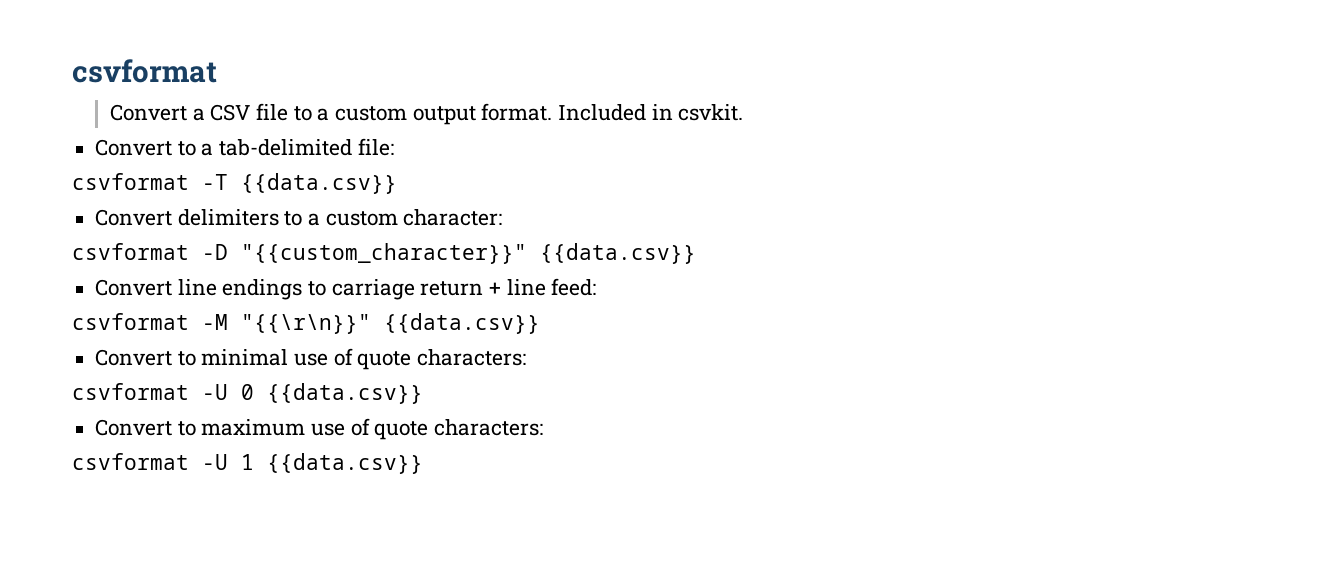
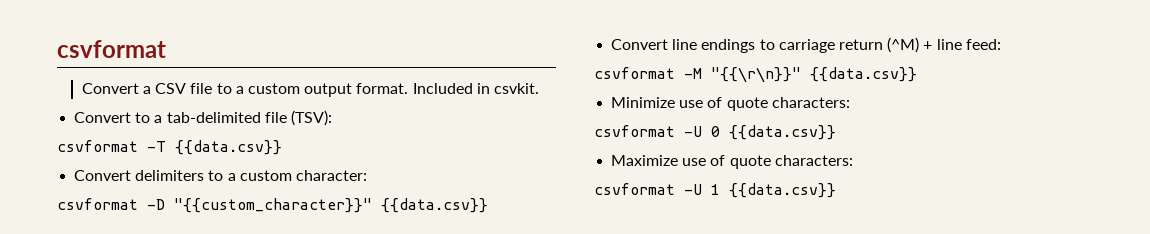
[357,138,394,156] file: -> [264,110,332,126] file (TSV):
(484, 288) none -> [887,37,920,53] (^M)
[95,349,289,366] Convert to minimal -> [611,97,676,108] Minimize
[95,419,306,436] Convert to maximum -> [611,155,679,166] Maximize

